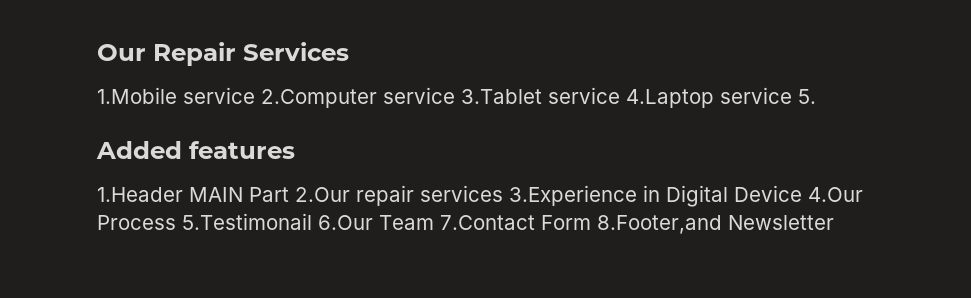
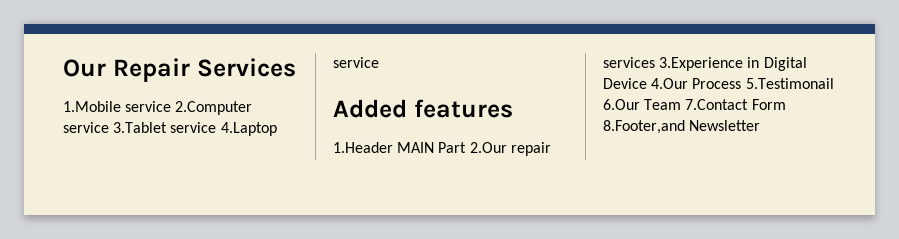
[798,89,816,104] 5. -> (379, 62) none

